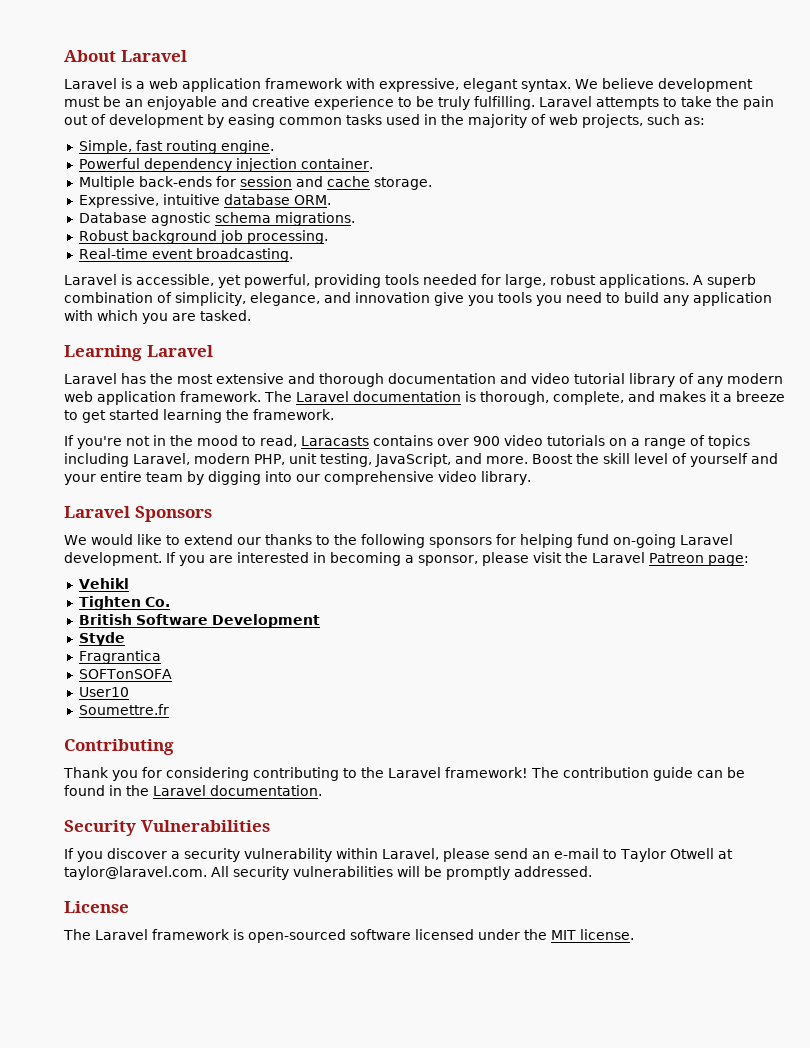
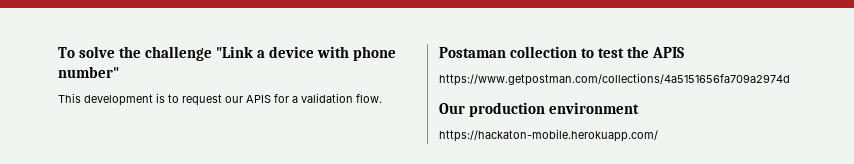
[64,50,187,62] [64,78,753,92] [64,96,774,110] [64,114,705,128] [78,140,274,154] [78,158,373,172] [78,176,432,190] [78,194,331,208] [78,212,355,226] [78,230,328,244] [78,248,293,262] [64,274,756,288] [64,292,772,306] [64,310,251,324] [64,345,213,361] [64,373,783,387] [64,391,785,405] [64,409,334,423] [64,435,750,449] [64,453,778,467] [64,471,531,485] [64,506,212,522] [64,534,733,548] [64,552,749,566] [78,578,129,589] [78,596,170,610] [78,614,320,628] [78,632,125,646] [78,650,161,664] [78,669,172,679] [78,687,129,697] [78,704,169,715] [64,739,174,755] [63,767,745,781] [64,785,322,796] [64,820,270,836] [64,848,733,862] [64,866,592,880] [64,901,129,913] [63,929,634,943] About Laravel // Laravel is a web application framework with expressive, elegant syntax. We believe development must be an enjoyable and creative experience to be truly fulfilling. Laravel attempts to take the pain out of development by easing common tasks used in the majority of web projects, such as: // Simple, fast routing engine. // Powerful dependency injection container. // Multiple back-ends for session and cache storage. // Expressive, intuitive database ORM. // Database agnostic schema migrations. // Robust background job processing. // Real-time event broadcasting. // Laravel is accessible, yet powerful, providing tools needed for large, robust applications. A superb combination of simplicity, elegance, and innovation give you tools you need to build any application with which you are tasked. // Learning Laravel // Laravel has the most extensive and thorough documentation and video tutorial library of any modern web application framework. The Laravel documentation is thorough, complete, and makes it a breeze to get started learning the framework. // If you're not in the mood to read, Laracasts contains over 900 video tutorials on a range of topics including Laravel, modern PHP, unit testing, JavaScript, and more. Boost the skill level of yourself and your entire team by digging into our comprehensive video library. // Laravel Sponsors // We would like to extend our thanks to the following sponsors for helping fund on-going Laravel development. If you are interested in becoming a sponsor, please visit the Laravel Patreon page: // Vehikl // Tighten Co. // British Software Development // Styde // Fragrantica // SOFTonSOFA // User10 // Soumettre.fr // Contributing // Thank you for considering contributing to the Laravel framework! The contribution guide can be found in the Laravel documentation. // Security Vulnerabilities // If you discover a security vulnerability within Laravel, please send an e-mail to Taylor Otwell at taylor@laravel.com. All security vulnerabilities will be promptly addressed. // License // The Laravel framework is open-sourced software licensed under the MIT license. -> [58,46,397,61] [58,66,119,78] [58,93,382,106] [439,46,685,58] [439,73,790,86] [439,102,640,117] [439,129,658,142] To solve the challenge "Link a device with phone number" // This development is to request our APIS for a validation flow. // Postaman collection to test the APIS // https://www.getpostman.com/collections/4a5151656fa709a2974d // Our production environment // https://hackaton-mobile.herokuapp.com/

